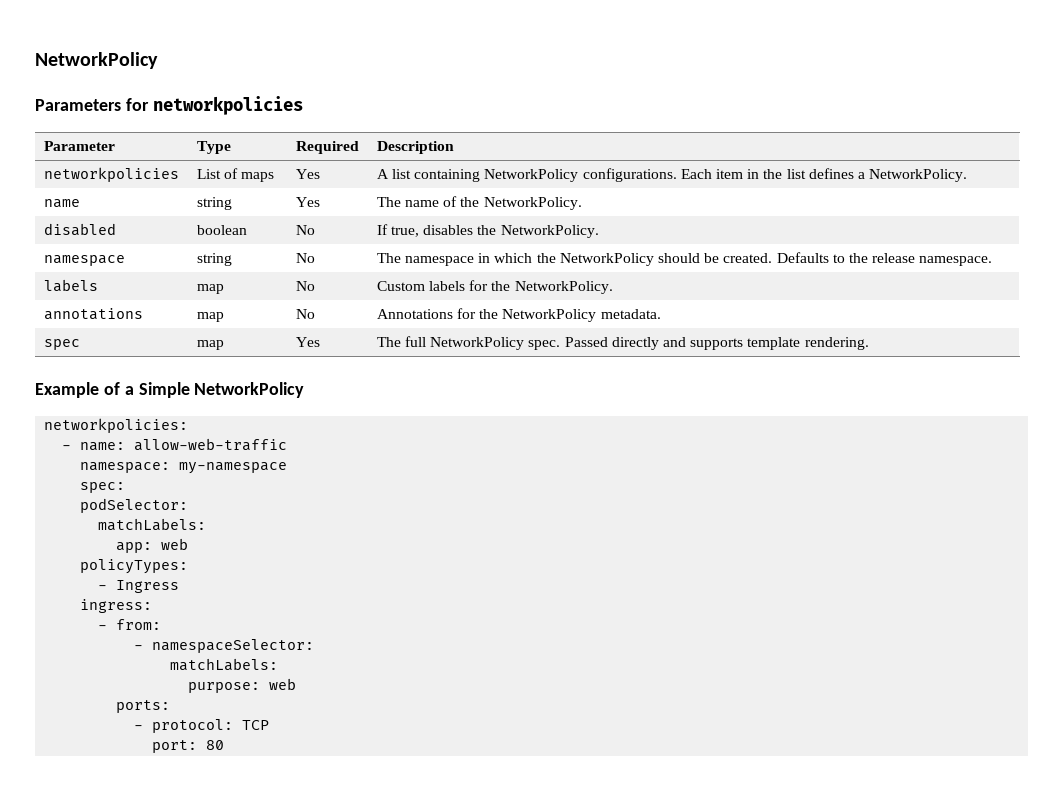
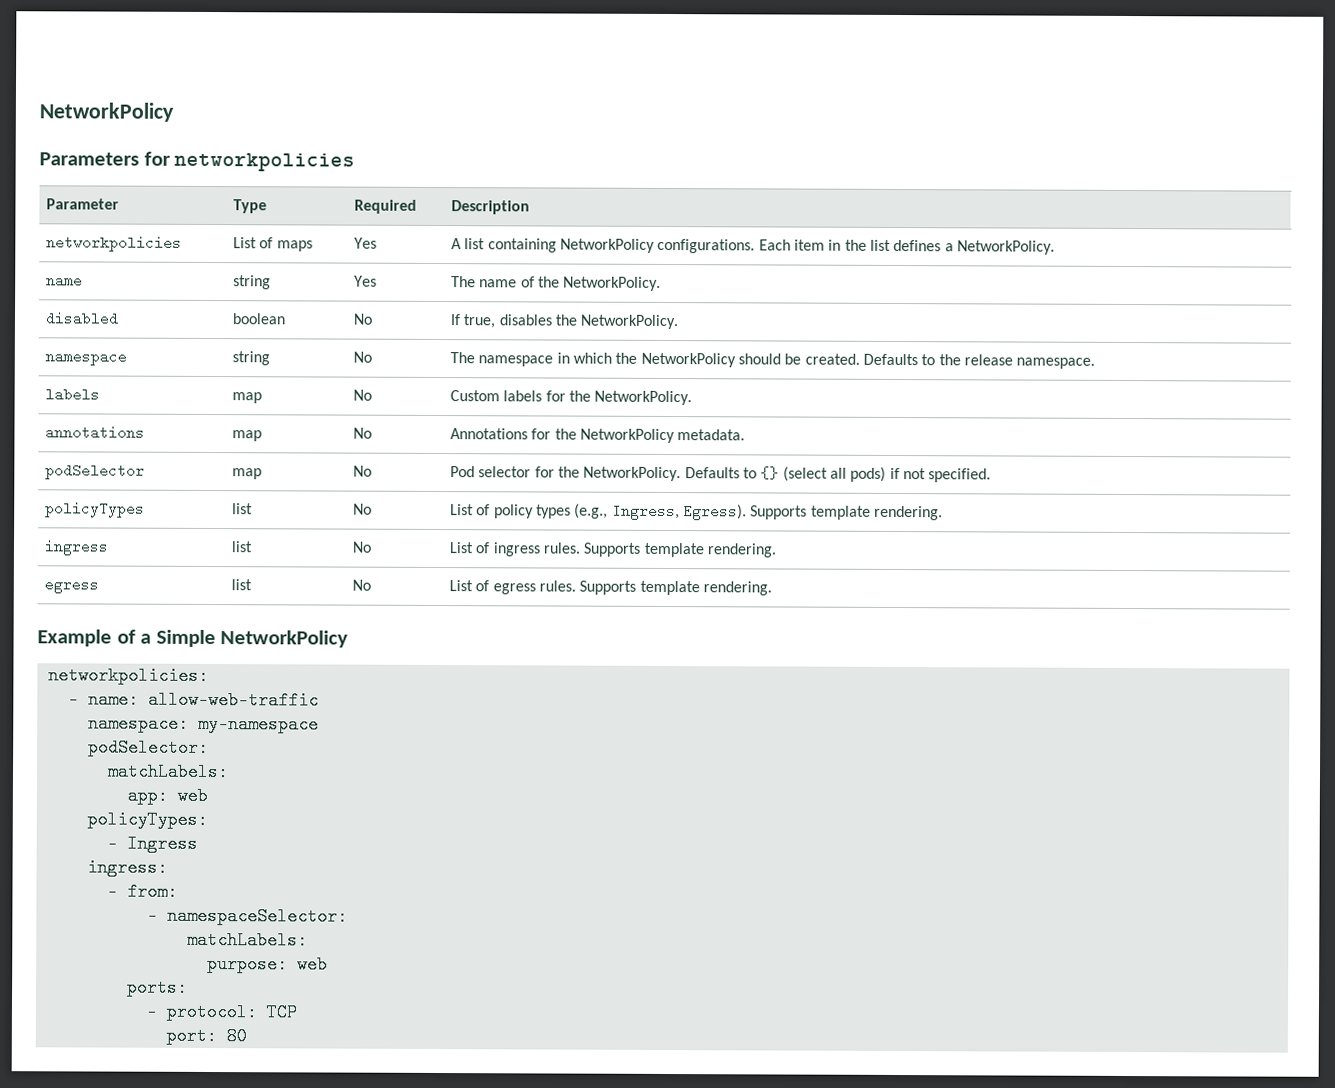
[43,339,80,350] [196,340,224,350] [295,337,320,347] [376,336,744,350] spec | map | Yes | The full NetworkPolicy spec. Passed directly and supports -> [45,463,146,480] [232,468,263,480] [353,465,373,477] [450,466,992,483] [45,501,146,518] [232,503,254,515] [353,503,373,515] [450,503,943,521] [44,539,110,556] [231,541,254,553] [352,541,373,553] [449,542,778,558] [44,577,100,594] [231,579,253,591] [352,579,372,591] [449,580,637,595] podSelector | map | No | Pod selector for the NetworkPolicy. Defaults to {} (select all pods) if not specified. // policyTypes | list | No | List of policy types (e.g., Ingress, Egress). Supports template rendering. // ingress | list | No | List of ingress rules. Supports template rendering. // egress | list | No | List of egress rules. Supports
[80,482,126,493] // spec: -> (319, 724) none

